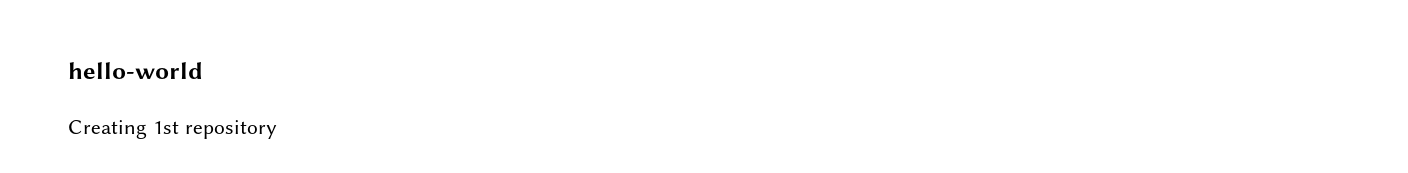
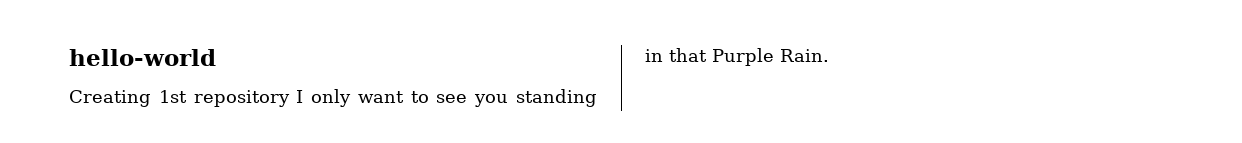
(277, 129) none -> [296,89,597,107] [645,48,829,66] I only want to see you standing in that Purple Rain.

